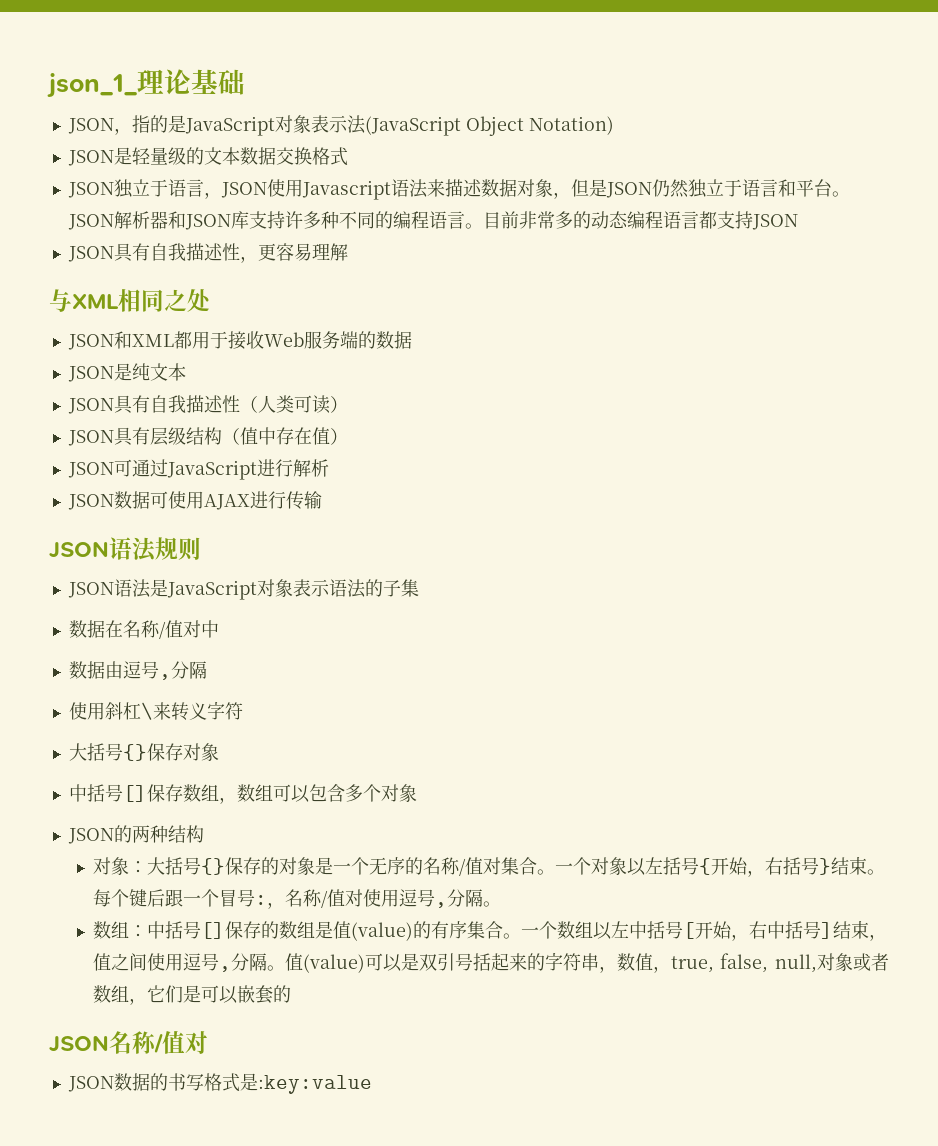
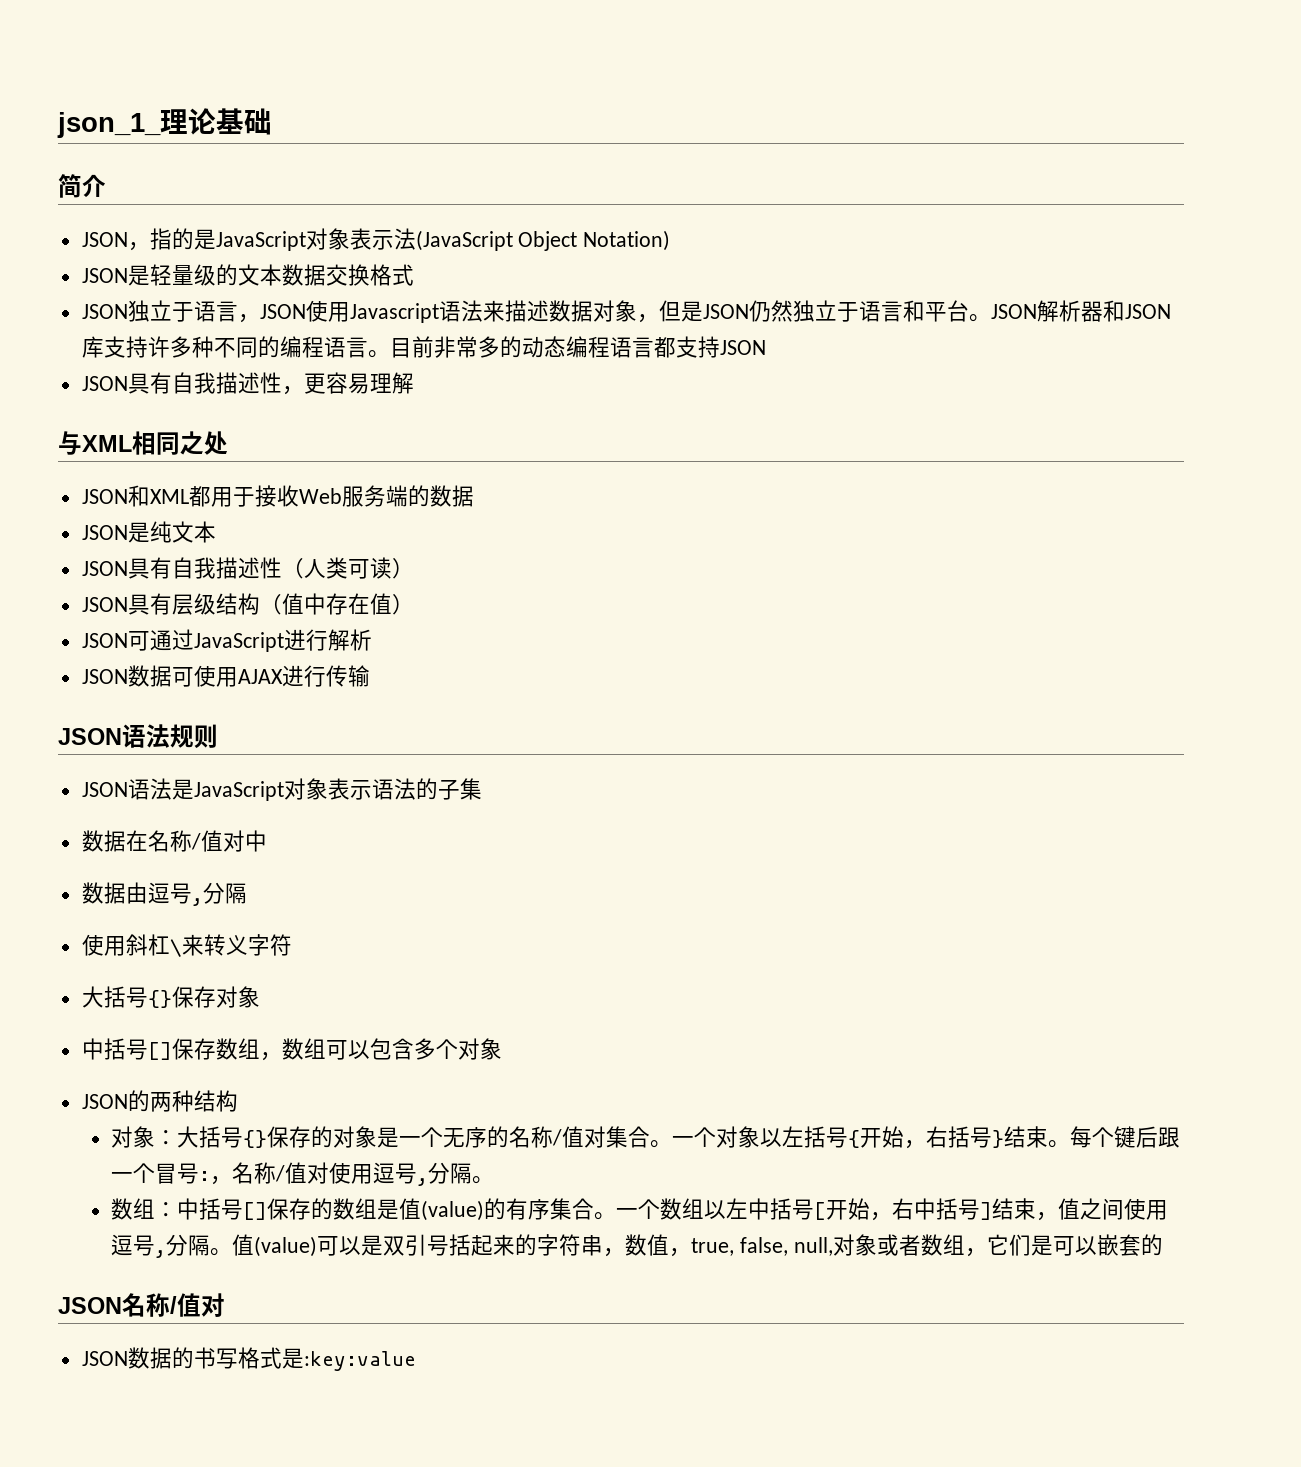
(245, 82) none -> [58,174,106,198] // 简介

